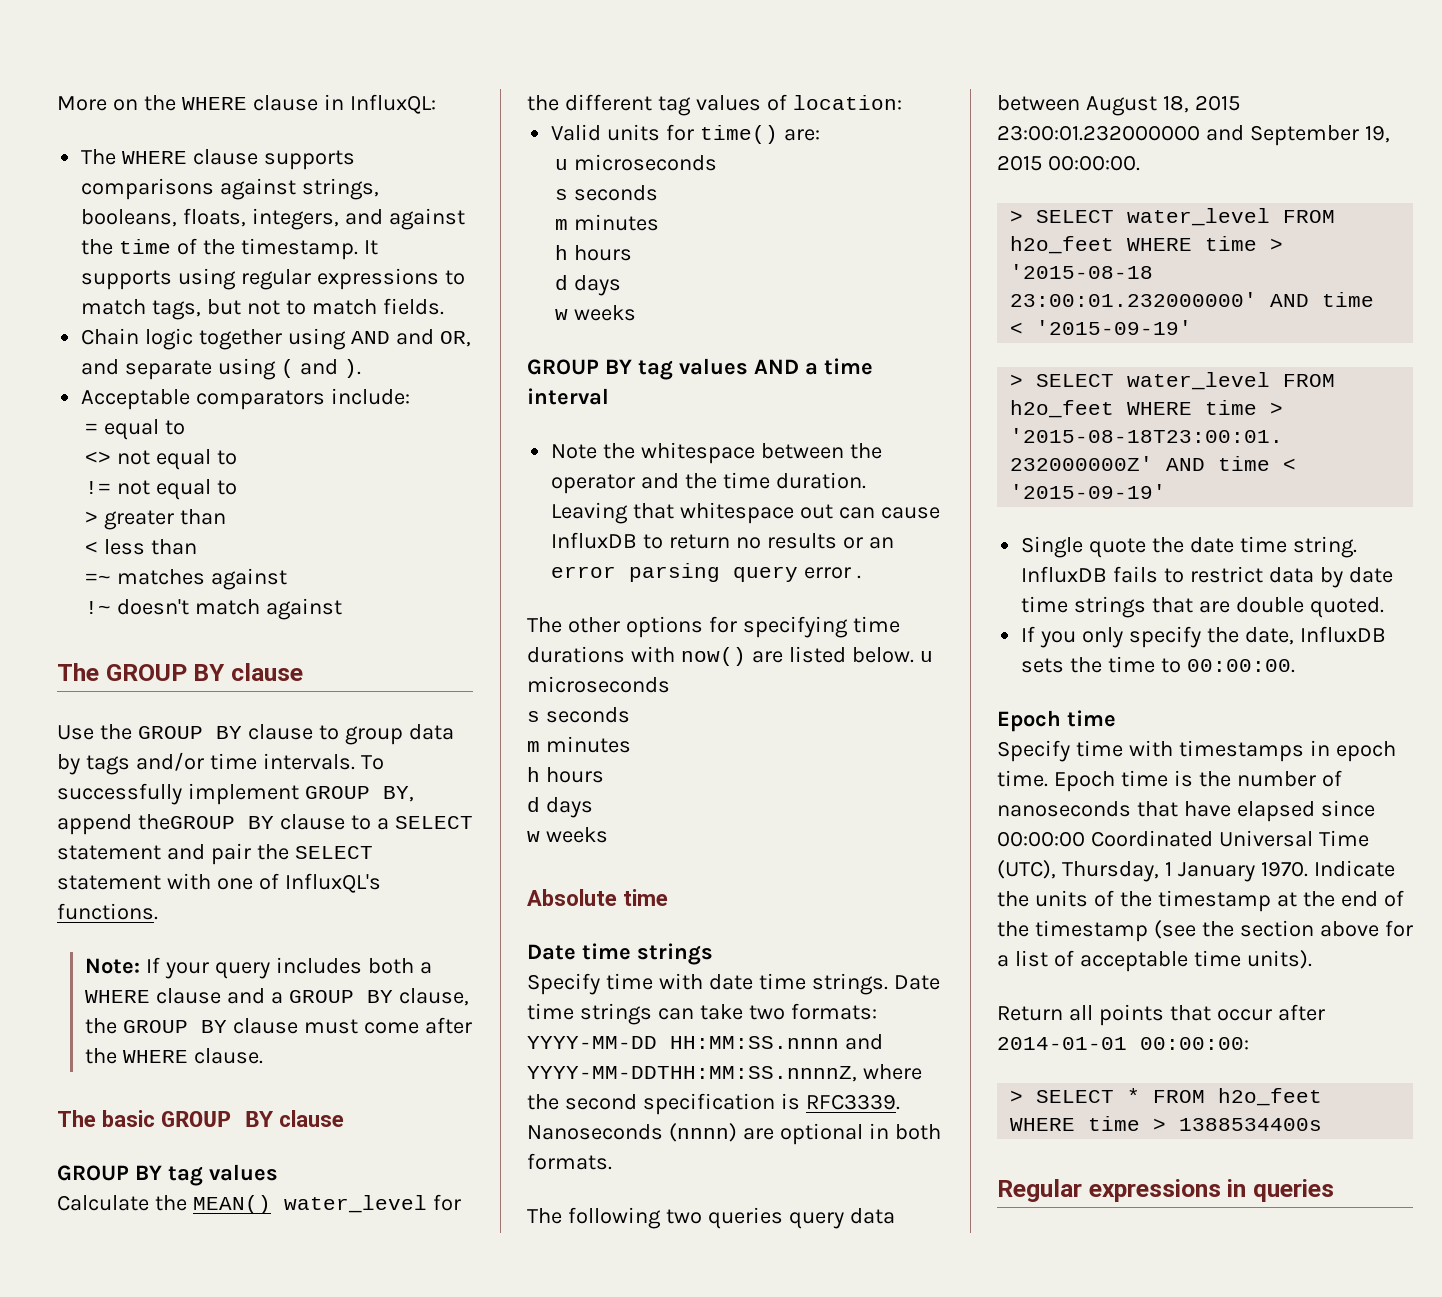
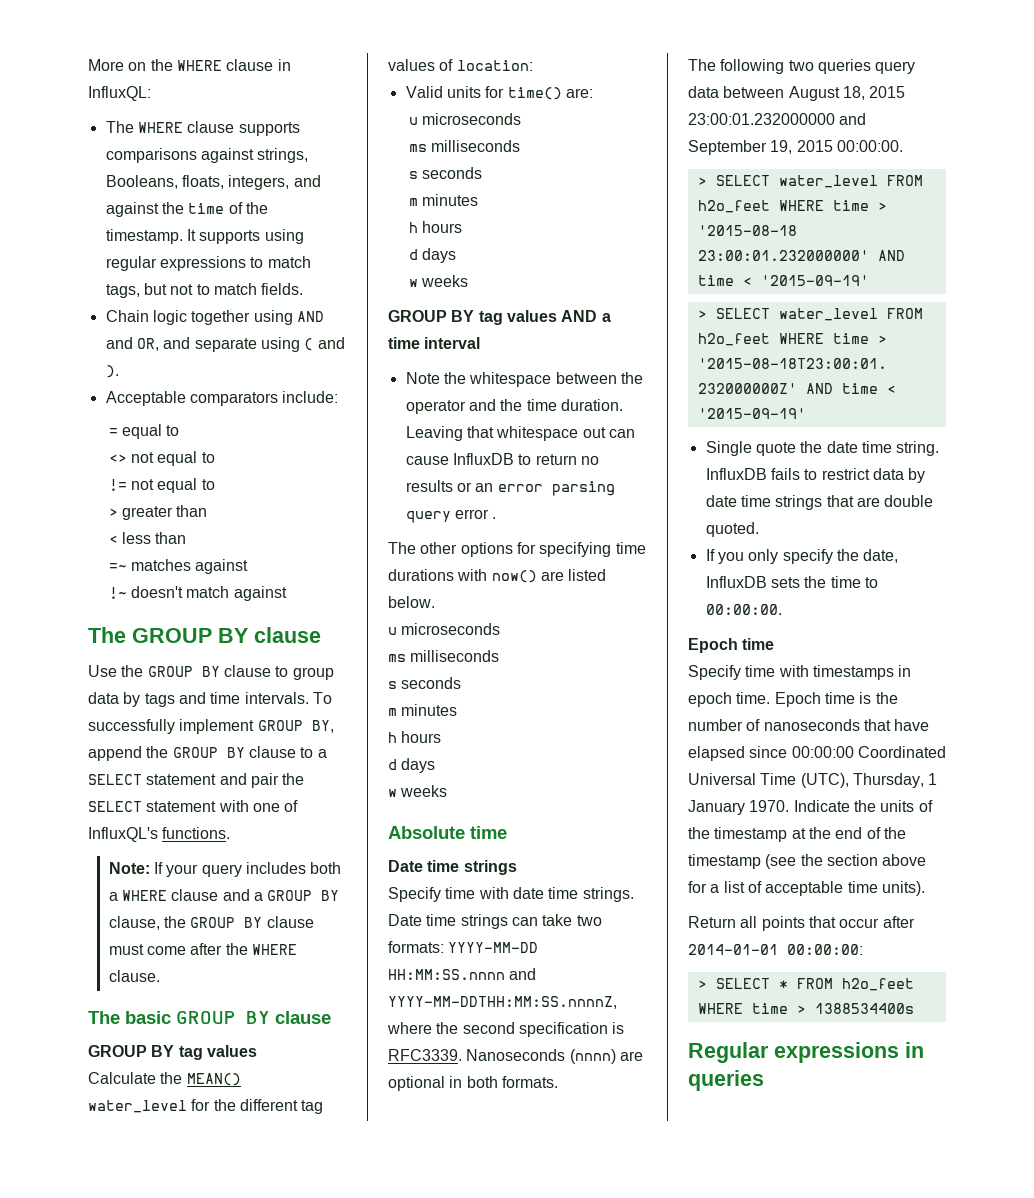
[81,209,178,227] booleans, -> [105,175,178,189] Booleans,
[135,752,204,771] and/or -> [178,692,206,704] and
[137,814,235,830] theGROUP -> [146,746,218,758] the GROUP
(718, 162) none -> [408,140,521,152] // ms milliseconds
[919,651,933,662] [527,676,670,693] u microseconds -> [388,623,501,635] [388,650,500,662] // u microseconds // ms milliseconds

